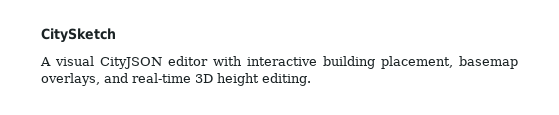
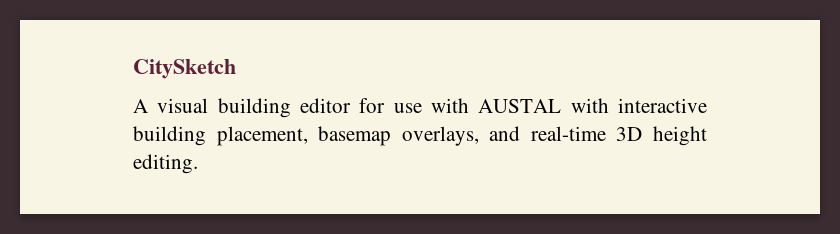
[100,56,208,69] CityJSON editor -> [217,98,562,118] building editor for use with AUSTAL

